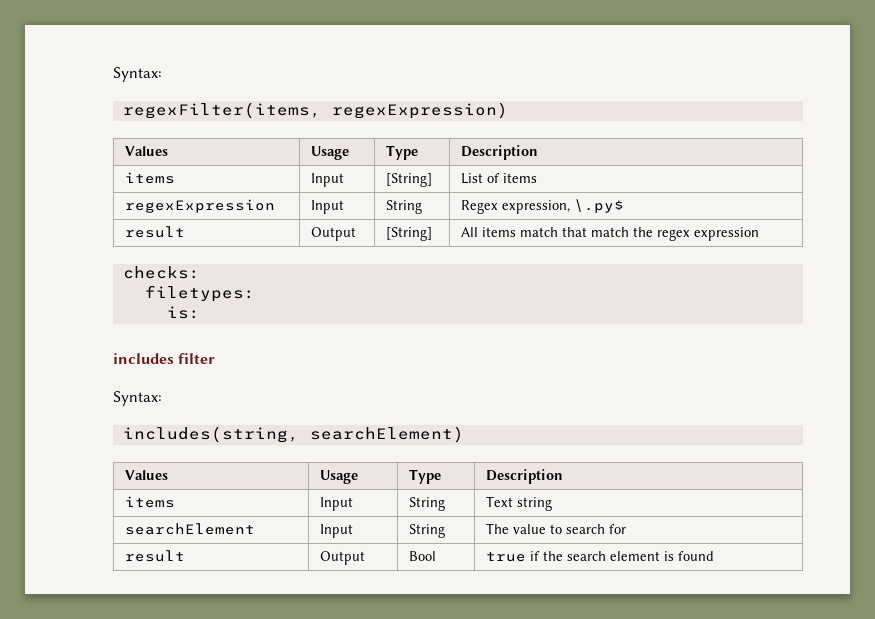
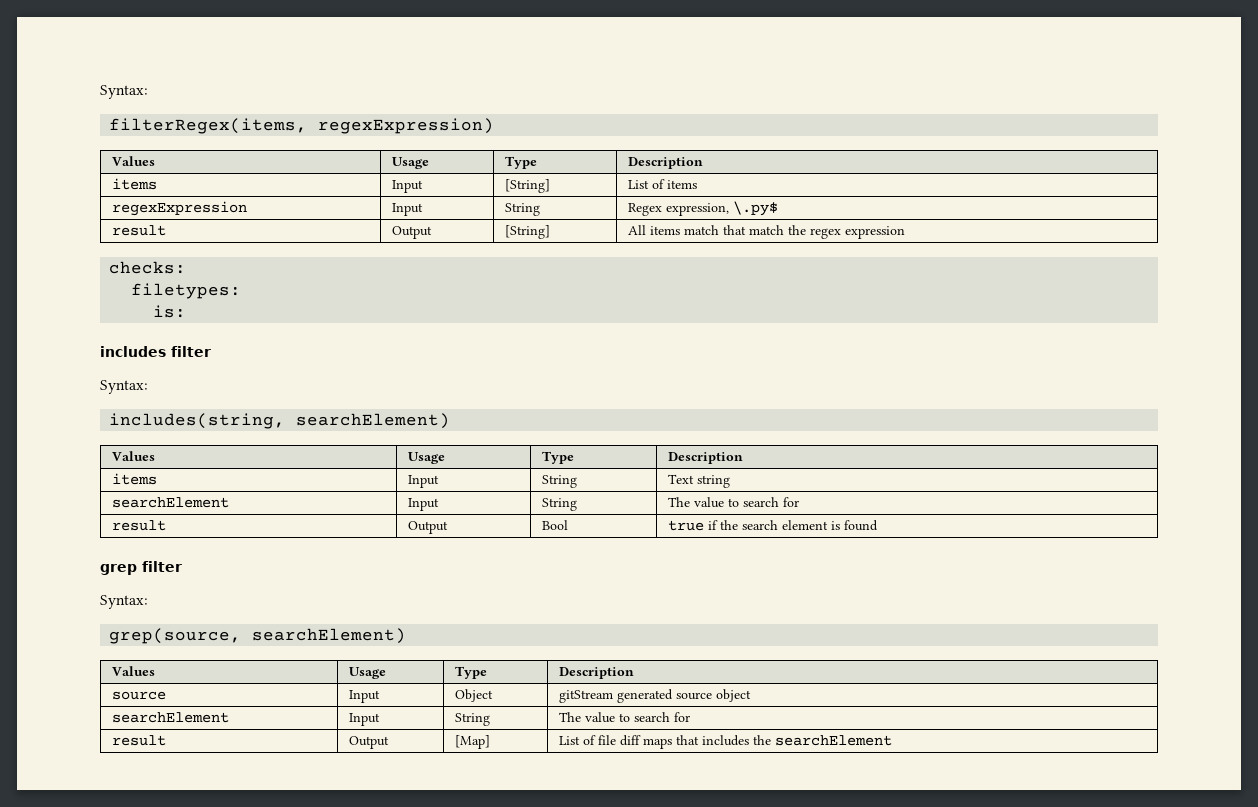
[113,67,162,82] [122,102,321,119] Syntax: // regexFilter(items, -> [100,85,148,99] [109,118,308,134] Syntax: // filterRegex(items,
(714, 556) none -> [100,561,182,575] [100,595,148,609] [109,628,407,644] [112,666,156,676] [349,667,387,679] [455,666,488,679] [559,667,635,679] [112,691,167,700] [349,690,381,703] [455,689,494,702] [559,689,752,703] [112,712,230,723] [349,713,381,726] [455,713,491,726] [559,712,691,723] [112,735,167,746] [349,736,390,749] [455,735,491,749] [559,735,893,749] // grep filter // Syntax: // grep(source, searchElement) // Values | Usage | Type | Description // source | Input | Object | gitStream generated source object // searchElement | Input | String | The value to search for // result | Output | [Map] | List of file diff maps that includes the searchElement

